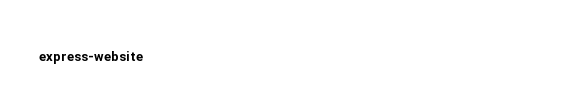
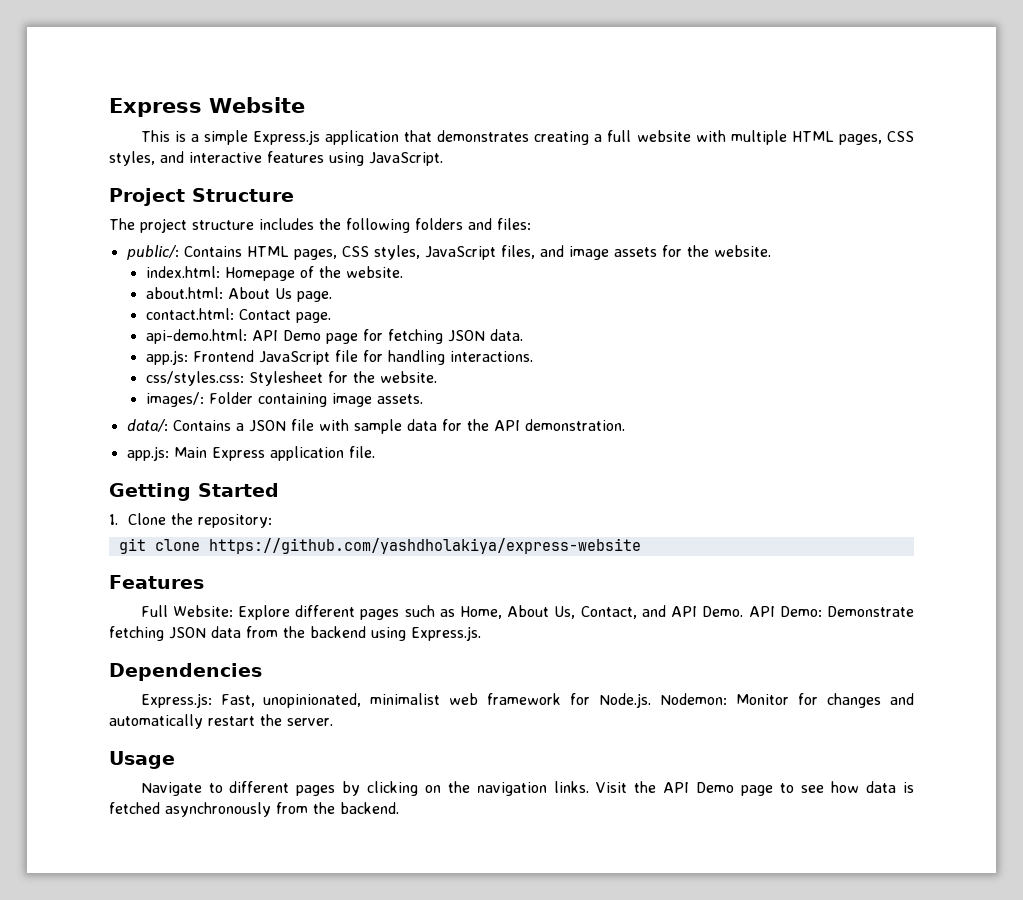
[39,51,143,64] express-website -> [109,97,305,117] [140,130,914,145] [109,151,443,166] [109,188,294,206] [109,218,531,233] [126,245,771,260] [145,266,403,281] [145,287,332,302] [145,308,331,323] [145,329,523,344] [145,350,533,365] [145,371,437,386] [145,392,423,407] [126,419,625,434] [126,446,375,461] [109,483,279,501] [109,513,273,528] [118,538,641,554] [109,575,204,589] [140,605,914,620] [109,626,481,641] [109,663,262,681] [140,693,914,708] [109,714,333,729] [109,751,175,769] [140,781,914,796] [109,802,399,817] Express Website // This is a simple Express.js application that demonstrates creating a full website with multiple HTML pages, CSS styles, and interactive features using JavaScript. // Project Structure // The project structure includes the following folders and files: // public/: Contains HTML pages, CSS styles, JavaScript files, and image assets for the website. // index.html: Homepage of the website. // about.html: About Us page. // contact.html: Contact page. // api-demo.html: API Demo page for fetching JSON data. // app.js: Frontend JavaScript file for handling interactions. // css/styles.css: Stylesheet for the website. // images/: Folder containing image assets. // data/: Contains a JSON file with sample data for the API demonstration. // app.js: Main Express application file. // Getting Started // 1. Clone the repository: // git clone https://github.com/yashdholakiya/express-website // Features // Full Website: Explore different pages such as Home, About Us, Contact, and API Demo. API Demo: Demonstrate fetching JSON data from the backend using Express.js. // Dependencies // Express.js: Fast, unopinionated, minimalist web framework for Node.js. Nodemon: Monitor for changes and automatically restart the server. // Usage // Navigate to different pages by clicking on the navigation links. Visit the API Demo page to see how data is fetched asynchronously from the backend.

